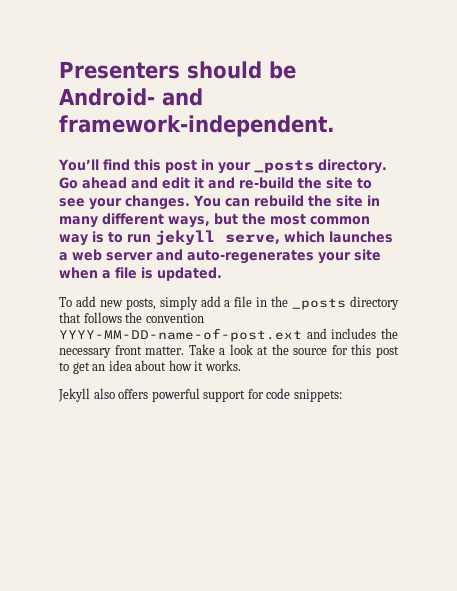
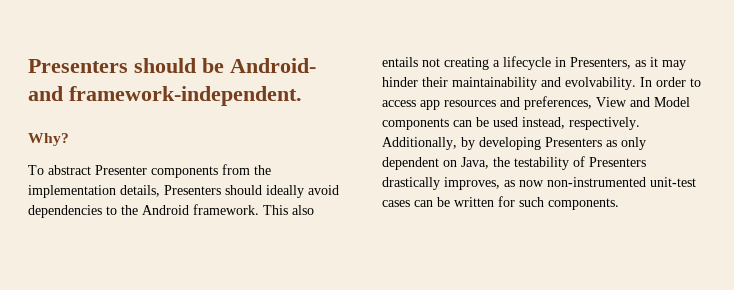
[58,159,387,174] [59,177,372,189] [59,195,380,210] [59,213,370,228] [59,230,393,246] [59,249,381,264] [59,267,222,281] [59,296,399,310] [59,312,204,323] [59,328,399,342] [59,344,399,358] [59,360,241,374] [58,388,342,402] You’ll find this post in your _posts directory. Go ahead and edit it and re-build the site to see your changes. You can rebuild the site in many different ways, but the most common way is to run jekyll serve, which launches a web server and auto-regenerates your site when a file is updated. // To add new posts, simply add a file in the _posts directory that follows the convention YYYY-MM-DD-name-of-post.ext and includes the necessary front matter. Take a look at the source for this post to get an idea about how it works. // Jekyll also offers powerful support for code snippets: -> [28,133,69,146] [28,164,271,178] [28,185,339,198] [28,204,314,218] [382,56,686,70] [382,77,701,90] [382,96,690,110] [382,117,640,130] [382,137,646,150] [382,156,646,170] [382,177,696,190] [382,196,619,210] Why? // To abstract Presenter components from the implementation details, Presenters should ideally avoid dependencies to the Android framework. This also entails not creating a lifecycle in Presenters, as it may hinder their maintainability and evolvability. In order to access app resources and preferences, View and Model components can be used instead, respectively. Additionally, by developing Presenters as only dependent on Java, the testability of Presenters drastically improves, as now non-instrumented unit-test cases can be written for such components.

